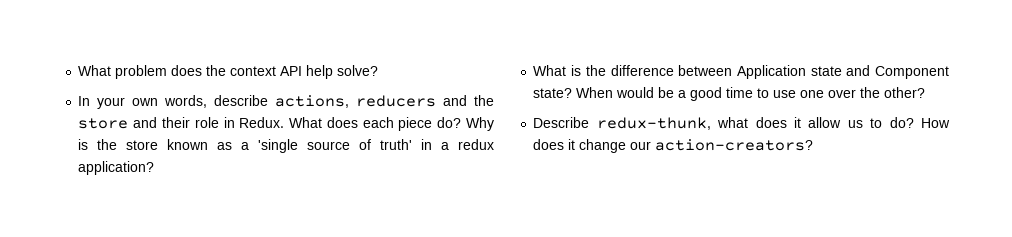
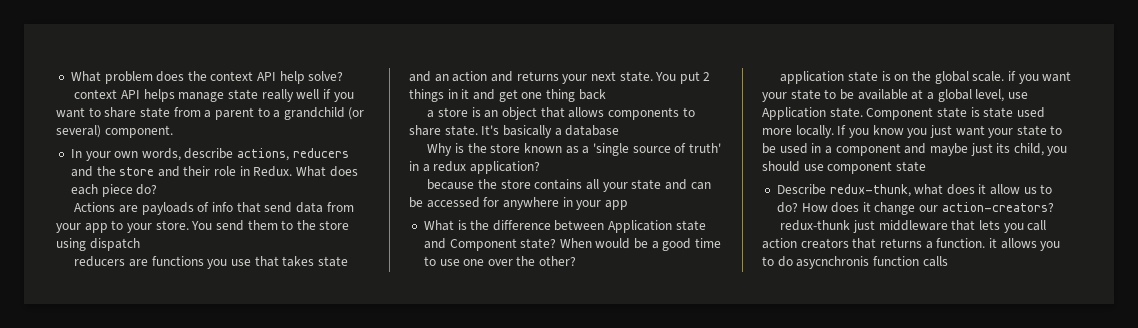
(379, 70) none -> [74,89,354,102] [56,107,365,120] [56,125,173,138] // context API helps manage state really well if you want to share state from a parent to a grandchild (or several) component.
(462, 122) none -> [74,202,354,215] [56,220,350,233] [56,238,140,251] [74,256,348,269] [409,71,711,84] [409,89,606,102] [427,107,695,120] [409,125,620,138] // Actions are payloads of info that send data from your app to your store. You send them to the store using dispatch // reducers are functions you use that takes state and an action and returns your next state. You put 2 things in it and get one thing back // a store is an object that allows components to share state. It's basically a database //
(155, 168) none -> [427,179,711,192] [409,197,628,210] // because the store contains all your state and can be accessed for anywhere in your app
(926, 92) none -> [780,71,1072,84] [762,89,1028,102] [762,107,1045,120] [762,125,1063,138] [762,143,1068,156] [762,161,926,174] // application state is on the global scale. if you want your state to be available at a global level, use Application state. Component state is state used more locally. If you know you just want your state to be used in a component and maybe just its child, you should use component state
(814, 145) none -> [780,220,1047,233] [762,238,1061,251] [762,256,948,269] // redux-thunk just middleware that lets you call action creators that returns a function. it allows you to do asycnchronis function calls

